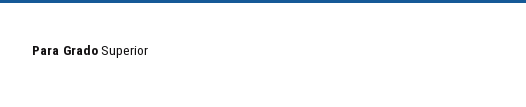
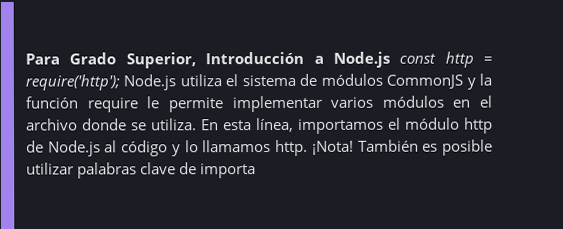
[101,46,149,58] Superior -> [125,51,492,69] [25,73,493,91] [25,95,492,113] [26,117,493,134] [26,139,494,157] [26,162,257,179] Superior, Introducción a Node.js const http = require('http'); Node.js utiliza el sistema de módulos CommonJS y la función require le permite implementar varios módulos en el archivo donde se utiliza. En esta línea, importamos el módulo http de Node.js al código y lo llamamos http. ¡Nota! También es posible utilizar palabras clave de importa

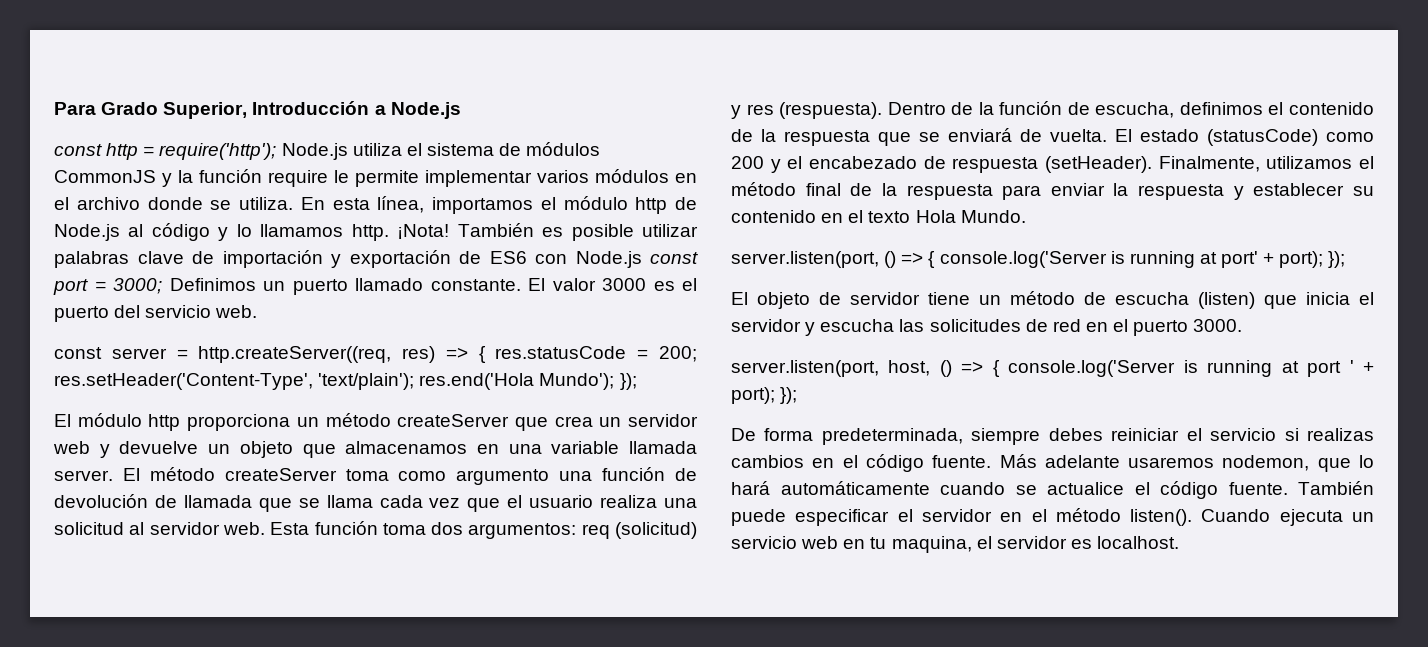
(390, 59) none -> (461, 110) //
[200,163,257,179] importa -> [222,250,698,268] [53,278,697,295] [54,305,258,322] [54,346,698,363] [54,373,637,390] [54,413,699,431] [53,441,697,458] [54,467,698,485] [54,494,697,512] [54,521,697,539] [731,101,1374,119] [731,128,1374,146] [731,156,1374,173] [731,182,1374,200] [731,210,1026,223] [731,251,1346,268] [731,291,1374,309] [731,319,1243,336] [731,360,1374,377] [731,387,798,404] [731,428,1374,445] [731,454,1374,472] [731,481,1374,499] [731,508,1374,526] [731,536,1180,553] importación y exportación de ES6 con Node.js const port = 3000; Definimos un puerto llamado constante. El valor 3000 es el puerto del servicio web. // const server = http.createServer((req, res) => { res.statusCode = 200; res.setHeader('Content-Type', 'text/plain'); res.end('Hola Mundo'); }); // El módulo http proporciona un método createServer que crea un servidor web y devuelve un objeto que almacenamos en una variable llamada server. El método createServer toma como argumento una función de devolución de llamada que se llama cada vez que el usuario realiza una solicitud al servidor web. Esta función toma dos argumentos: req (solicitud) y res (respuesta). Dentro de la función de escucha, definimos el contenido de la respuesta que se enviará de vuelta. El estado (statusCode) como 200 y el encabezado de respuesta (setHeader). Finalmente, utilizamos el método final de la respuesta para enviar la respuesta y establecer su contenido en el texto Hola Mundo. // server.listen(port, () => { console.log('Server is running at port' + port); }); // El objeto de servidor tiene un método de escucha (listen) que inicia el servidor y escucha las solicitudes de red en el puerto 3000. // server.listen(port, host, () => { console.log('Server is running at port ' + port); }); // De forma predeterminada, siempre debes reiniciar el servicio si realizas cambios en el código fuente. Más adelante usaremos nodemon, que lo hará automáticamente cuando se actualice el código fuente. También puede especificar el servidor en el método listen(). Cuando ejecuta un servicio web en tu maquina, el servidor es localhost.

